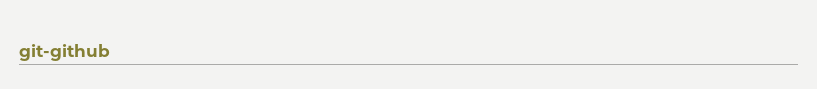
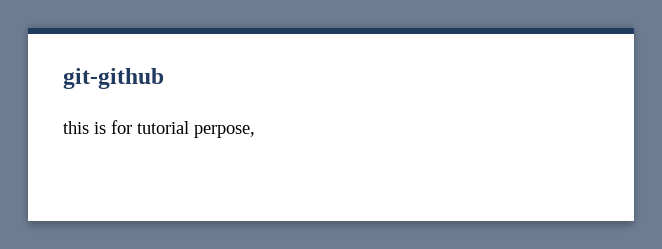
(110, 52) none -> [63,120,255,138] // this is for tutorial perpose,

